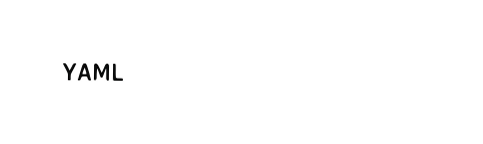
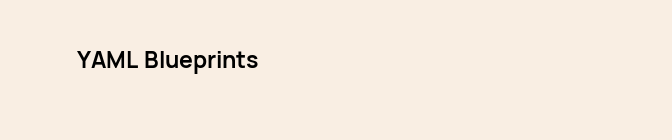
(125, 72) none -> [144,51,259,74] Blueprints

